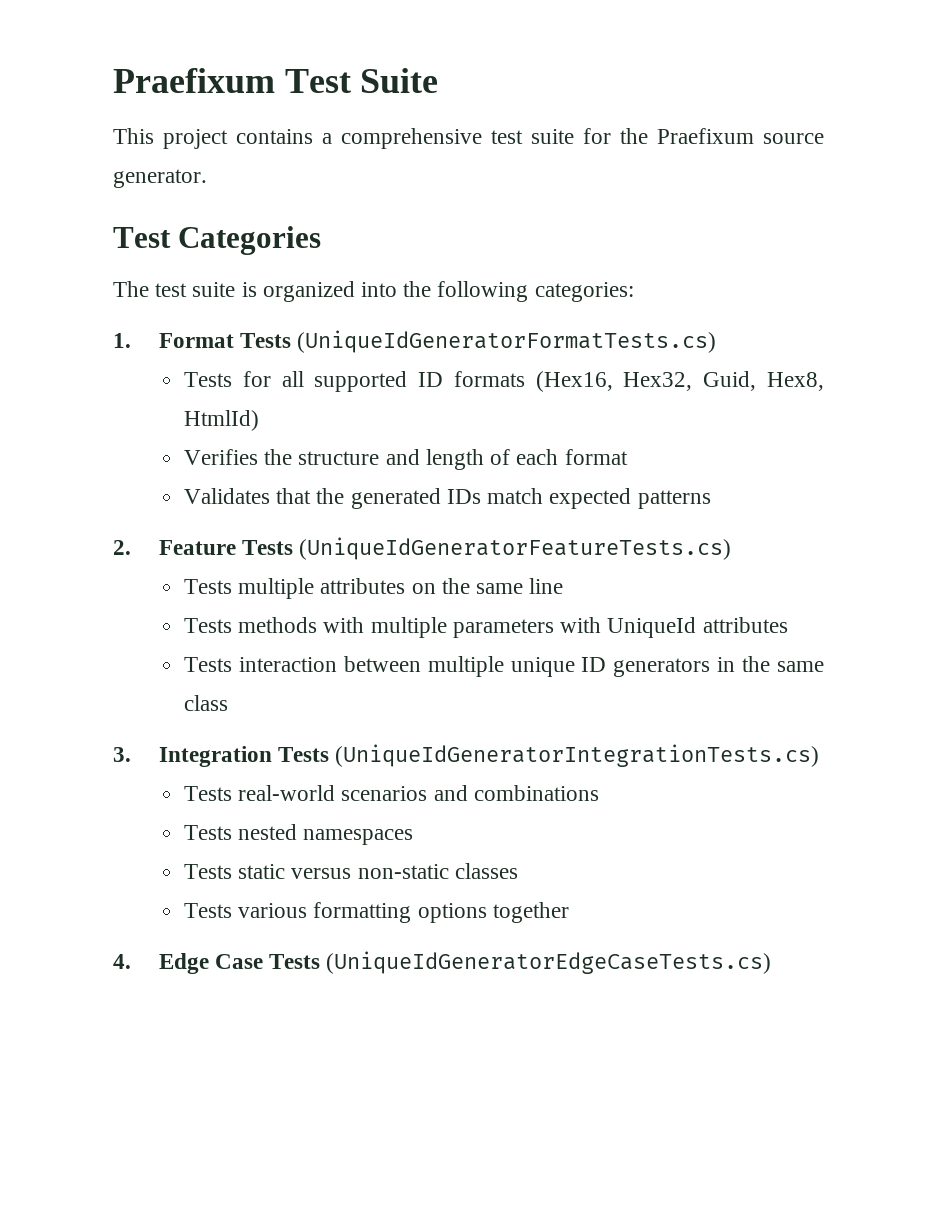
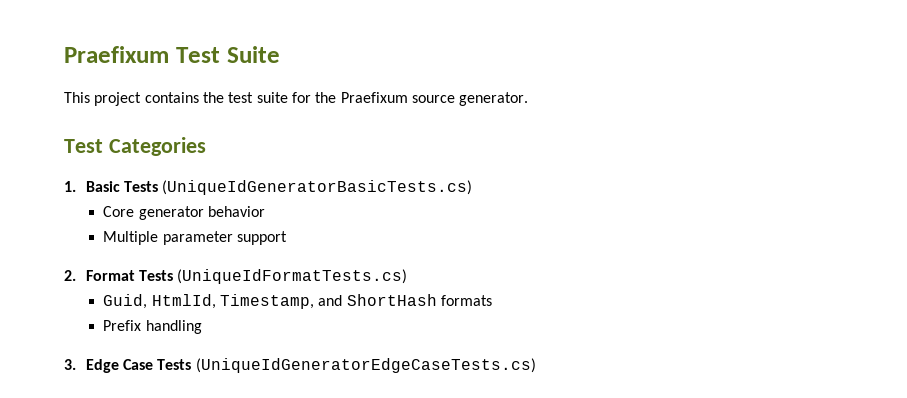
[322,128,482,149] a comprehensive -> [202,92,224,103] the
[113,281,634,302] [113,330,717,353] [184,371,824,392] [184,410,260,431] [184,449,628,470] [184,488,711,509] [113,537,732,560] [184,578,564,599] [184,617,788,638] [184,656,824,677] [184,695,229,711] [113,744,820,767] [184,785,599,801] [184,824,414,845] [184,863,518,879] [184,902,569,923] [113,954,131,969] The test suite is organized into the following categories: // 1. Format Tests (UniqueIdGeneratorFormatTests.cs) // Tests for all supported ID formats (Hex16, Hex32, Guid, Hex8, HtmlId) // Verifies the structure and length of each format // Validates that the generated IDs match expected patterns // 2. Feature Tests (UniqueIdGeneratorFeatureTests.cs) // Tests multiple attributes on the same line // Tests methods with multiple parameters with UniqueId attributes // Tests interaction between multiple unique ID generators in the same class // 3. Integration Tests (UniqueIdGeneratorIntegrationTests.cs) // Tests real-world scenarios and combinations // Tests nested namespaces // Tests static versus non-static classes // Tests various formatting options together // 4. -> [64,180,473,195] [103,206,265,220] [103,231,287,245] [64,269,408,284] [103,294,492,309] [103,320,202,334] [64,359,76,370] 1. Basic Tests (UniqueIdGeneratorBasicTests.cs) // Core generator behavior // Multiple parameter support // 2. Format Tests (UniqueIdFormatTests.cs) // Guid, HtmlId, Timestamp, and ShortHash formats // Prefix handling // 3.

